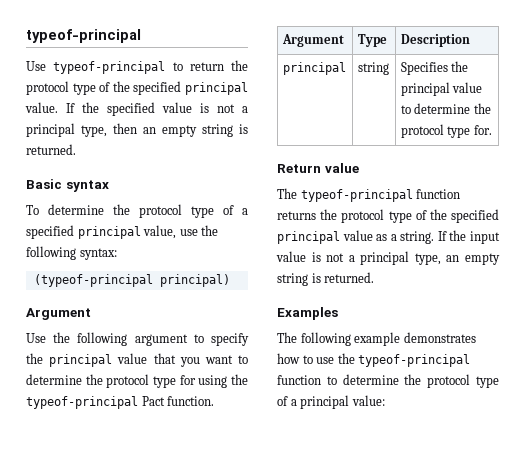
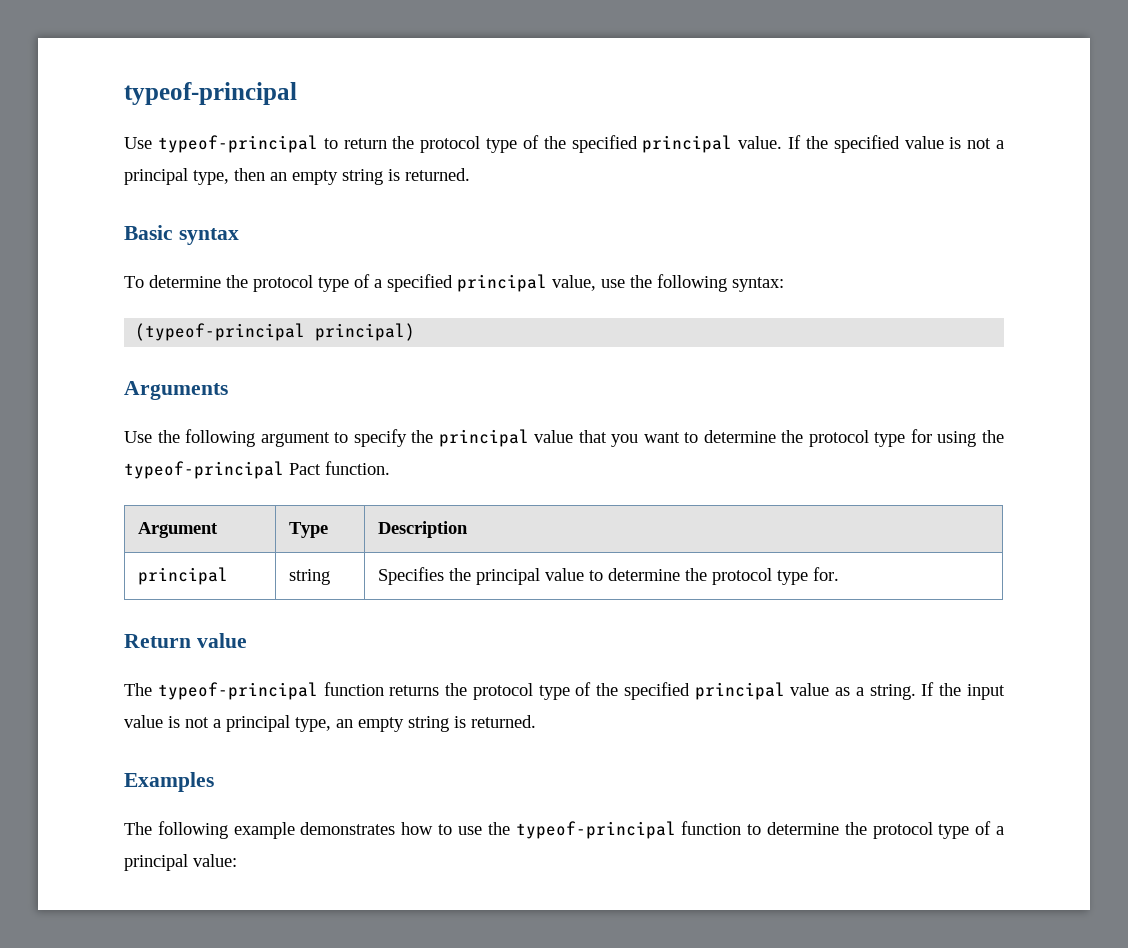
[26,308,91,320] Argument -> [124,381,228,400] Arguments

